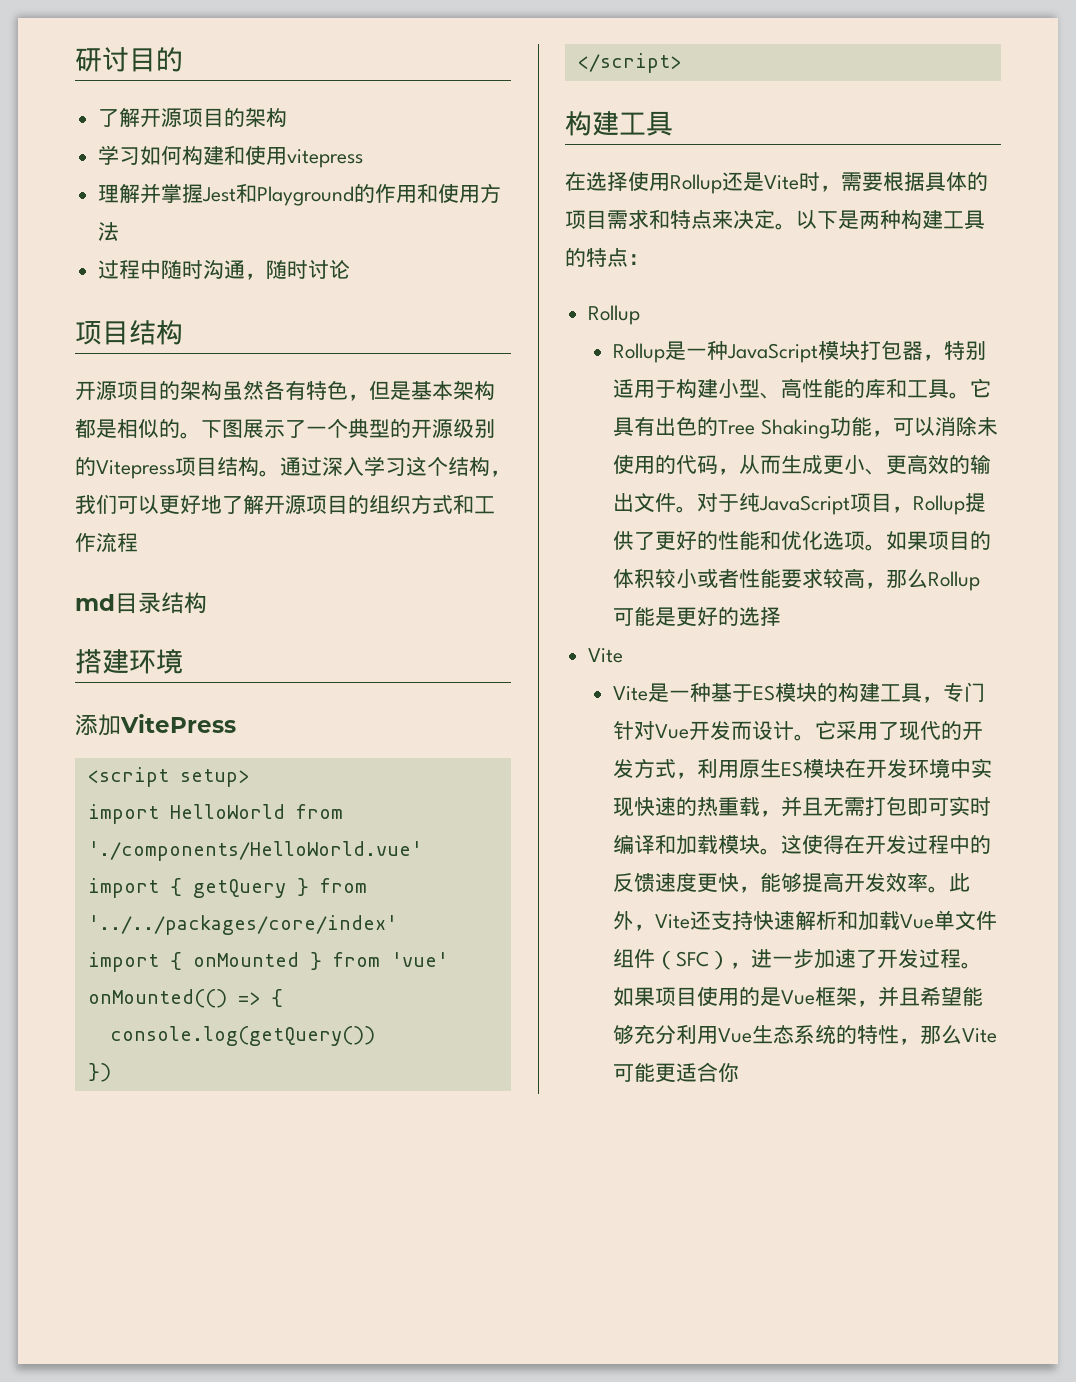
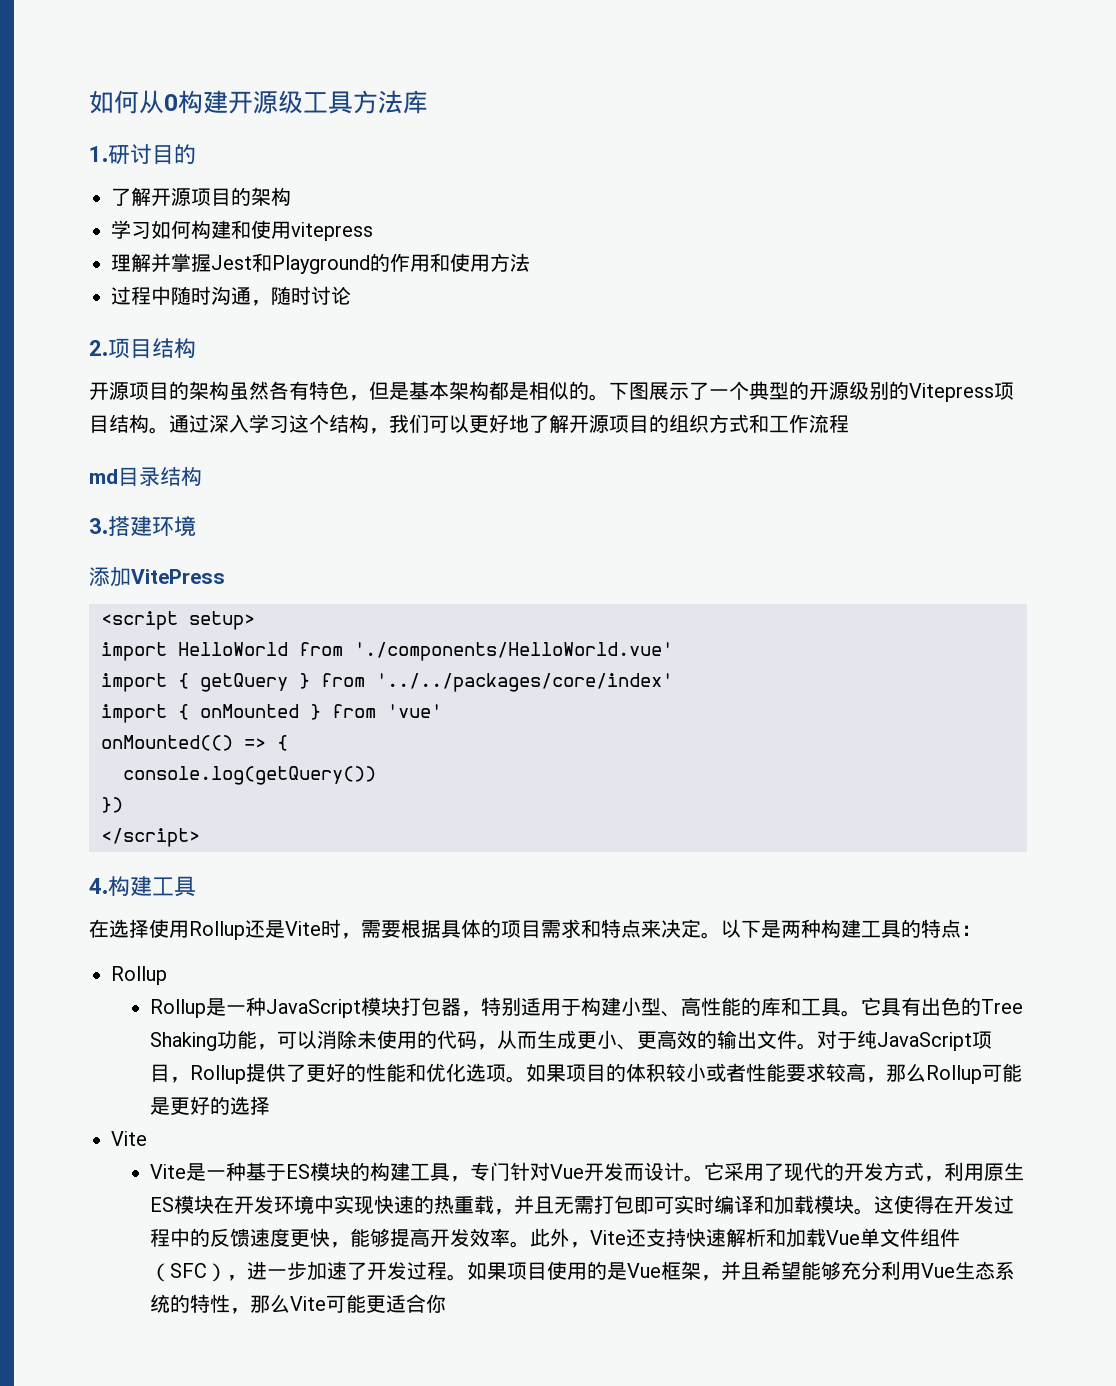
(75, 60) none -> [89,90,428,114] [89,146,108,162] 如何从0构建开源级工具方法库 // 1.
(351, 269) none -> [89,340,108,356] 2.
(207, 603) none -> [89,518,108,534] 3.
(681, 63) none -> [89,878,108,894] 4.

